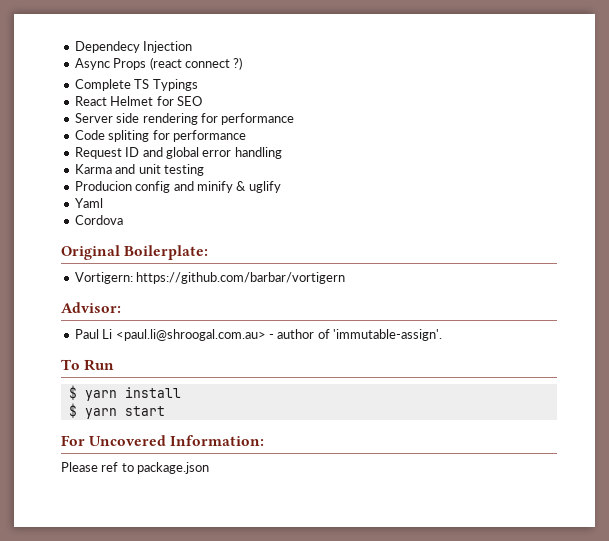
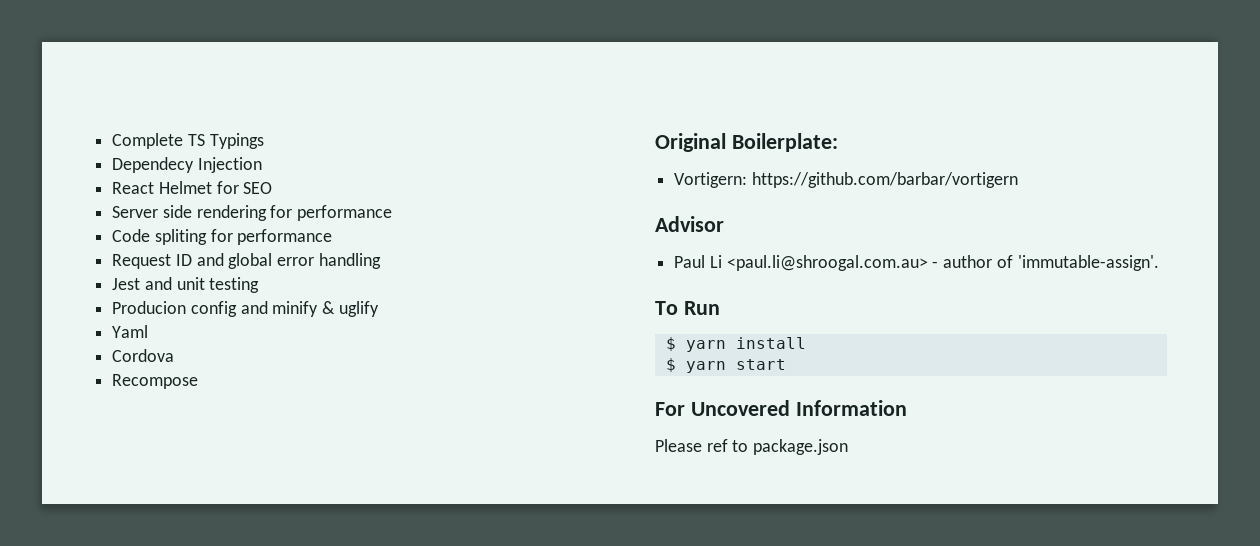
[74,41,193,53] [74,57,243,70] Dependecy Injection // Async Props (react connect ?) // -> (112, 141) none
(198, 85) none -> [112,157,262,173] // Dependecy Injection
[74,164,112,174] Karma -> [112,278,141,290] Jest
(123, 220) none -> [112,374,199,389] // Recompose
[61,302,121,313] Advisor: -> [655,216,724,232] Advisor
[170,435,265,446] Information: -> [795,400,907,416] Information

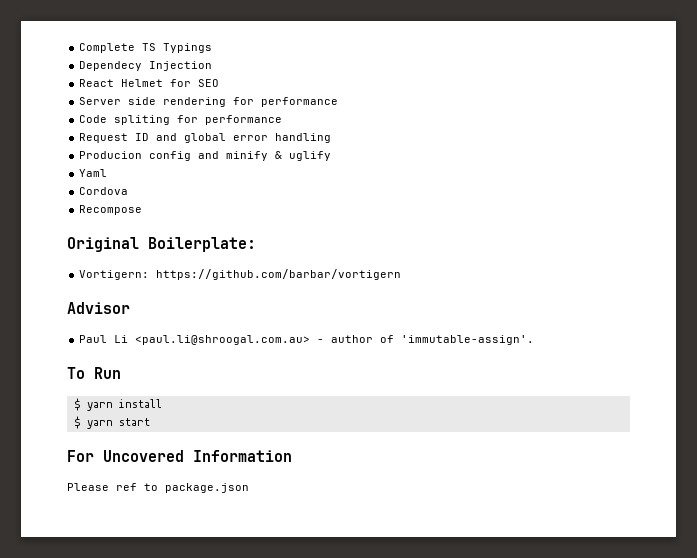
[112,277,260,293] // Jest and unit testing -> (332, 138) none

